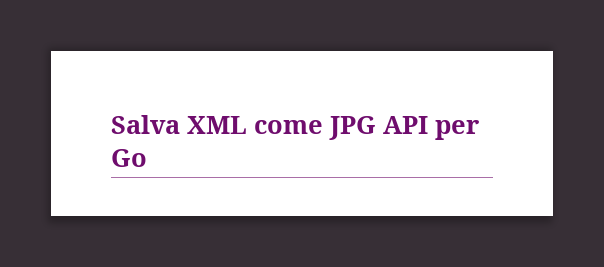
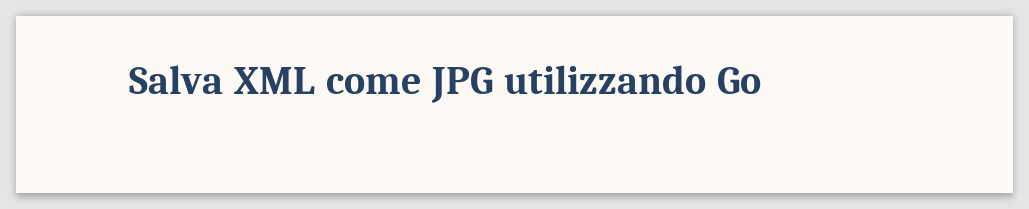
[383,116,479,140] API per -> [504,65,707,94] utilizzando

